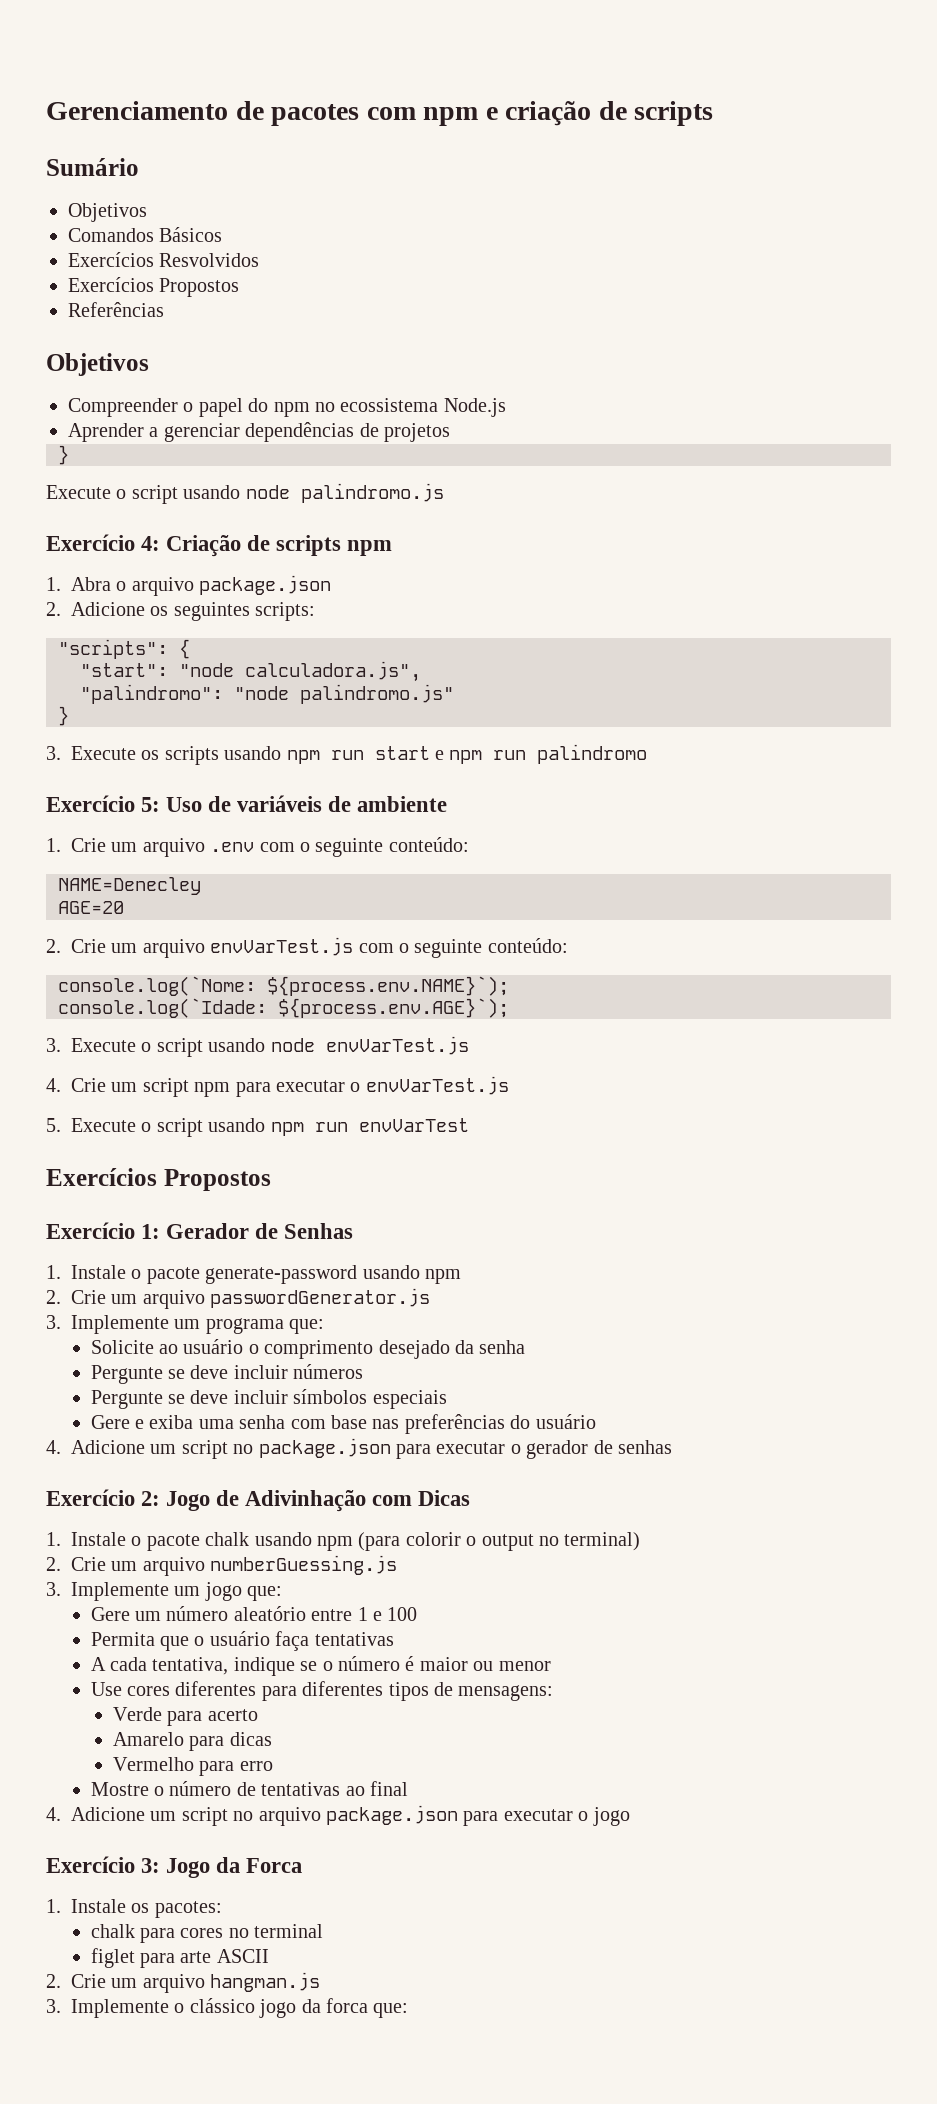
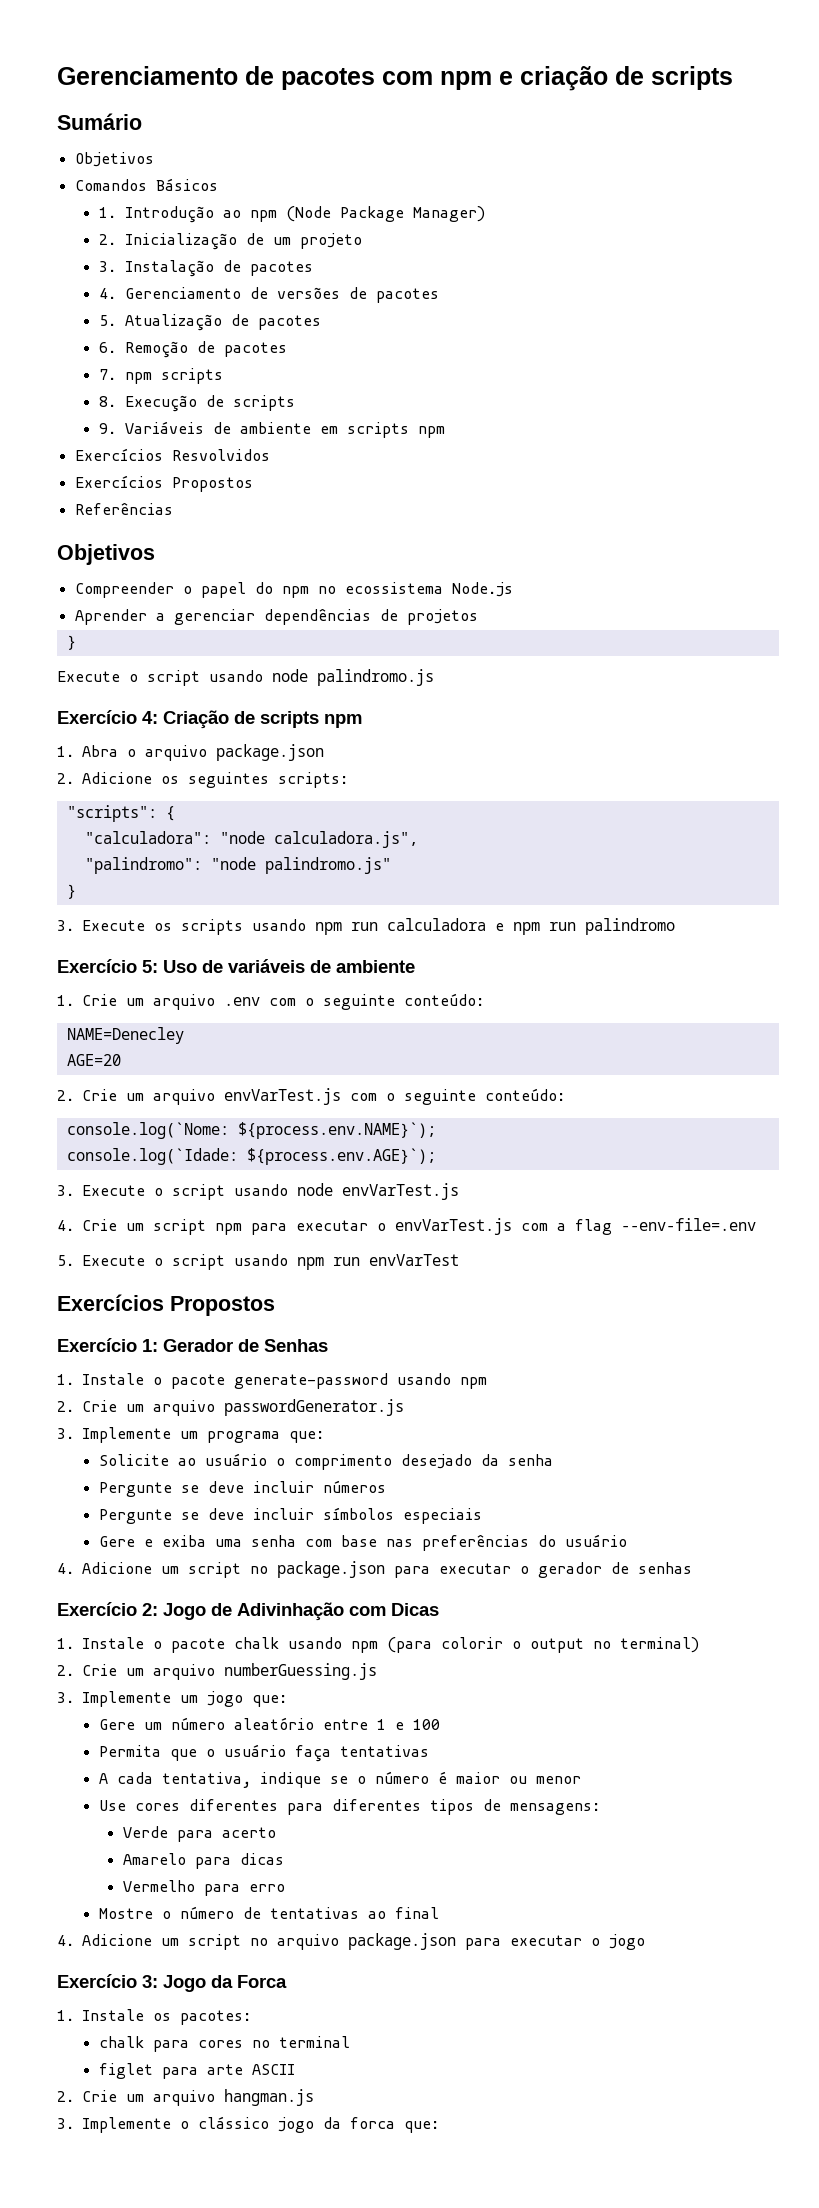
(223, 234) none -> [98,206,485,223] [98,233,362,250] [98,260,313,277] [98,287,439,303] [98,314,321,331] [98,341,287,358] [98,368,223,384] [98,395,295,412] [98,421,445,438] // 1. Introdução ao npm (Node Package Manager) // 2. Inicialização de um projeto // 3. Instalação de pacotes // 4. Gerenciamento de versões de pacotes // 5. Atualização de pacotes // 6. Remoção de pacotes // 7. npm scripts // 8. Execução de scripts // 9. Variáveis de ambiente em scripts npm
[80,663,168,677] "start": -> [84,831,211,844] "calculadora":
[374,746,430,760] start -> [387,918,486,931] calculadora
(509, 1085) none -> [521,1218,756,1235] com a flag --env-file=.env

